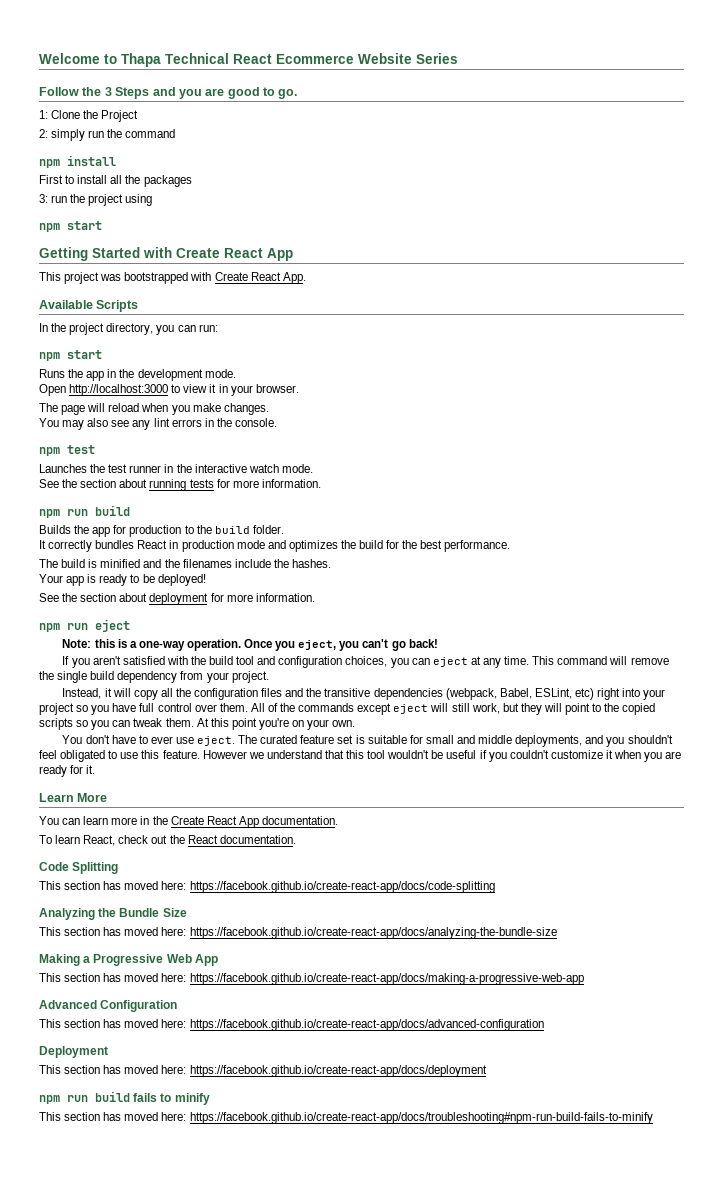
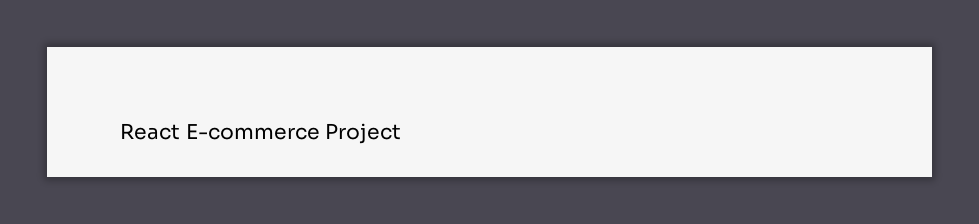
[39,53,458,67] [39,87,298,99] [39,110,139,122] [39,129,176,141] [39,155,116,168] [39,175,192,187] [39,194,153,206] [39,221,102,232] [39,247,293,261] [39,272,306,284] [39,300,139,312] [39,323,218,335] [39,350,102,361] [39,369,236,381] [39,384,299,396] [39,403,269,415] [39,418,277,430] [39,445,95,456] [39,464,313,473] [39,479,321,491] [39,505,130,518] [39,525,284,537] [39,540,511,552] [39,559,331,568] [39,574,206,586] [39,593,315,605] [39,619,130,632] [62,639,438,651] [62,656,669,668] [39,671,269,683] [62,688,666,700] [39,703,656,715] [39,718,356,730] [62,735,673,747] [39,750,682,762] [39,765,96,777] [39,793,108,802] [39,816,338,828] [39,835,296,846] [39,862,119,874] [39,881,495,893] [39,908,187,920] [39,927,557,939] [39,954,218,966] [39,973,584,985] [39,1000,178,1012] [39,1019,544,1031] [39,1046,108,1058] [39,1065,487,1077] [39,1091,210,1105] [39,1112,653,1124] Welcome to Thapa Technical React Ecommerce Website Series // Follow the 3 Steps and you are good to go. // 1: Clone the Project // 2: simply run the command // npm install // First to install all the packages // 3: run the project using // npm start // Getting Started with Create React App // This project was bootstrapped with Create React App. // Available Scripts // In the project directory, you can run: // npm start // Runs the app in the development mode. // Open http://localhost:3000 to view it in your browser. // The page will reload when you make changes. // You may also see any lint errors in the console. // npm test // Launches the test runner in the interactive watch mode. // See the section about running tests for more information. // npm run build // Builds the app for production to the build folder. // It correctly bundles React in production mode and optimizes the build for the best performance. // The build is minified and the filenames include the hashes. // Your app is ready to be deployed! // See the section about deployment for more information. // npm run eject // Note: this is a one-way operation. Once you eject, you can't go back! // If you aren't satisfied with the build tool and configuration choices, you can eject at any time. This command will remove the single build dependency from your project. // Instead, it will copy all the configuration files and the transitive dependencies (webpack, Babel, ESLint, etc) right into your project so you have full control over them. All of the commands except eject will still work, but they will point to the copied scripts so you can tweak them. At this point you're on your own. // You don't have to ever use eject. The curated feature set is suitable for small and middle deployments, and you shouldn't feel obligated to use this feature. However we understand that this tool wouldn't be useful if you couldn't customize it when you are ready for it. // Learn More // You can learn more in the Create React App documentation. // To learn React, check out the React documentation. // Code Splitting // This section has moved here: https://facebook.github.io/create-react-app/docs/code-splitting // Analyzing the Bundle Size // This section has moved here: https://facebook.github.io/create-react-app/docs/analyzing-the-bundle-size // Making a Progressive Web App // This section has moved here: https://facebook.github.io/create-react-app/docs/making-a-progressive-web-app // Advanced Configuration // This section has moved here: https://facebook.github.io/create-react-app/docs/advanced-configuration // Deployment // This section has moved here: https://facebook.github.io/create-react-app/docs/deployment // npm run build fails to minify // This section has moved here: https://facebook.github.io/create-react-app/docs/troubleshooting#npm-run-build-fails-to-minify -> [120,123,402,144] React E-commerce Project

